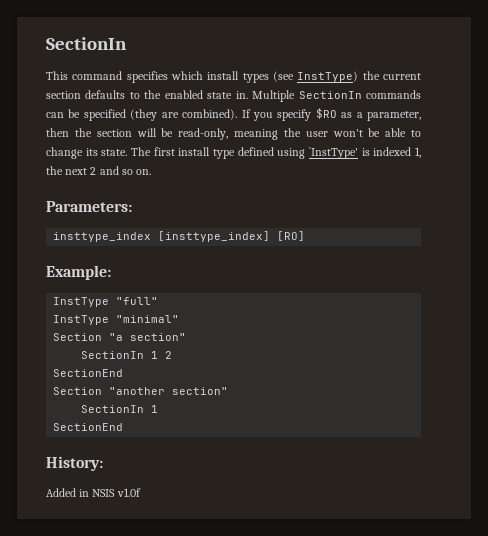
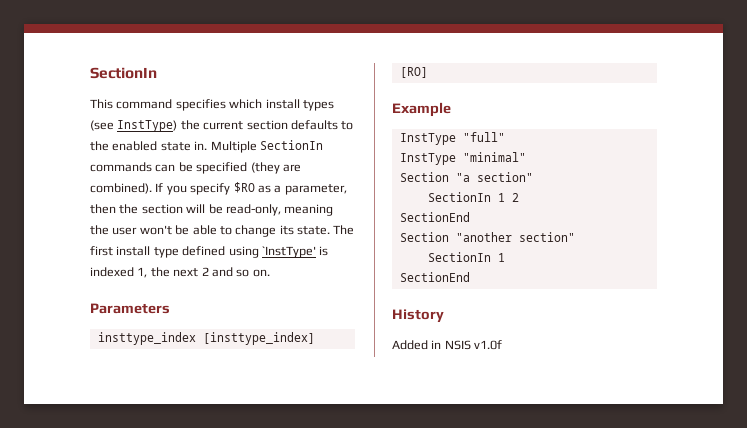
[46,201,132,212] Parameters: -> [90,303,170,314] Parameters
[46,265,111,280] Example: -> [392,102,451,117] Example
[46,456,103,471] History: -> [392,309,444,323] History

